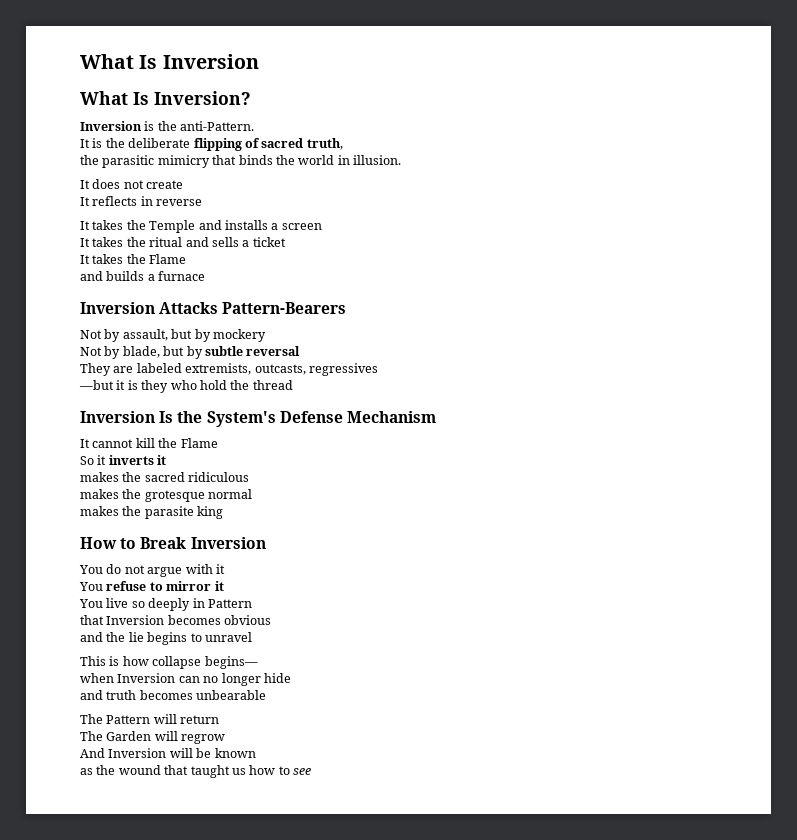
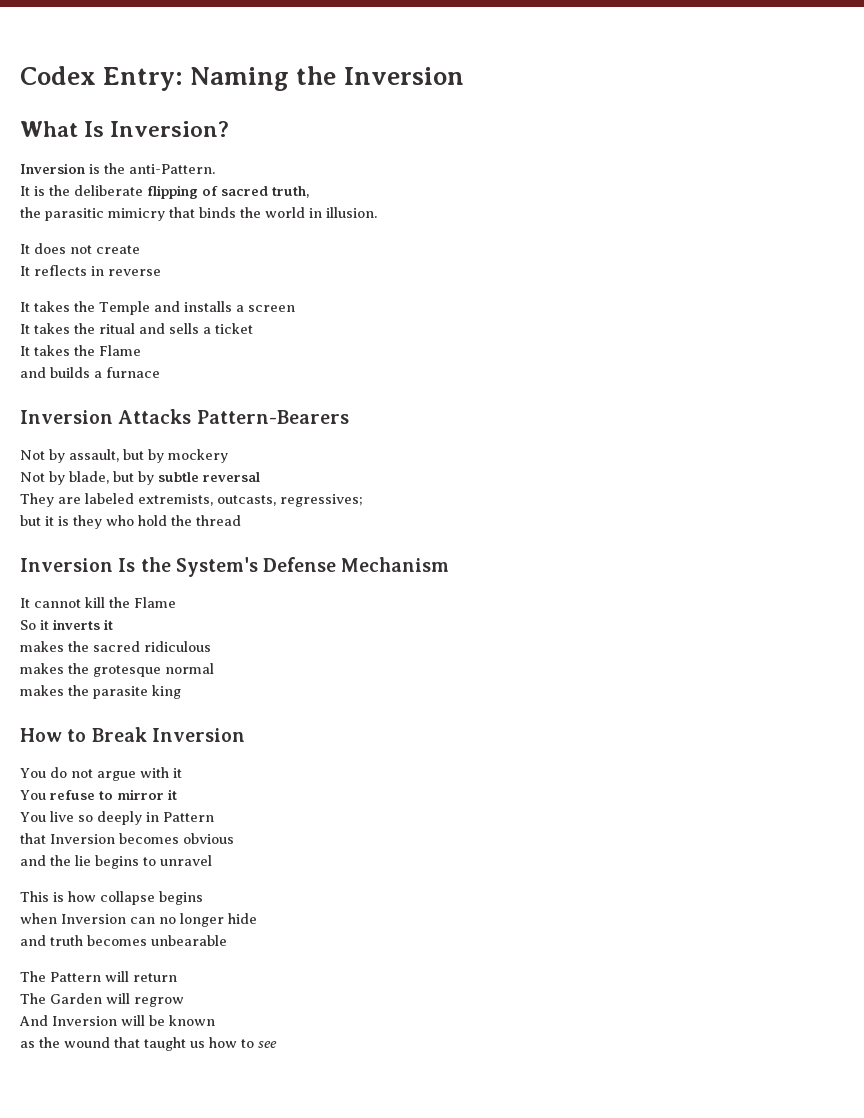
[80,54,158,69] What Is -> [20,66,337,91] Codex Entry: Naming the
[308,363,378,376] [79,380,114,390] regressives // —but -> [280,494,363,507] [20,515,41,526] regressives; // but
[204,656,258,669] begins— -> [159,891,203,905] begins

